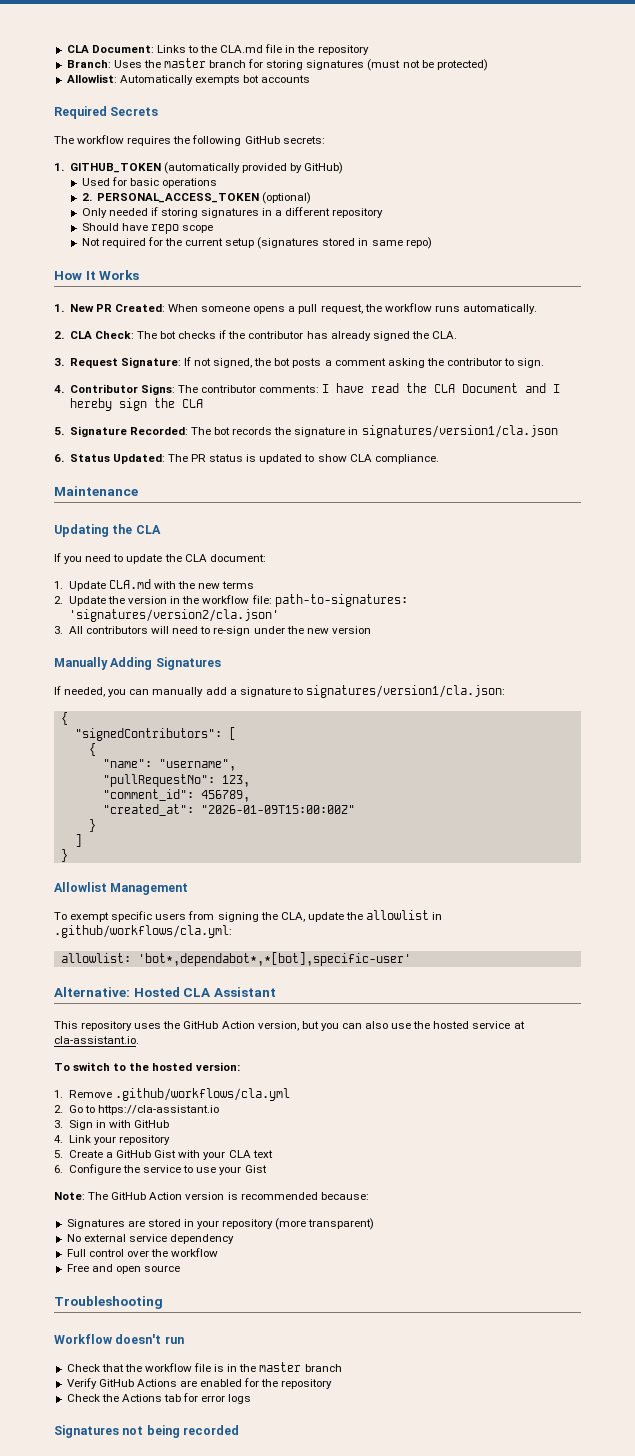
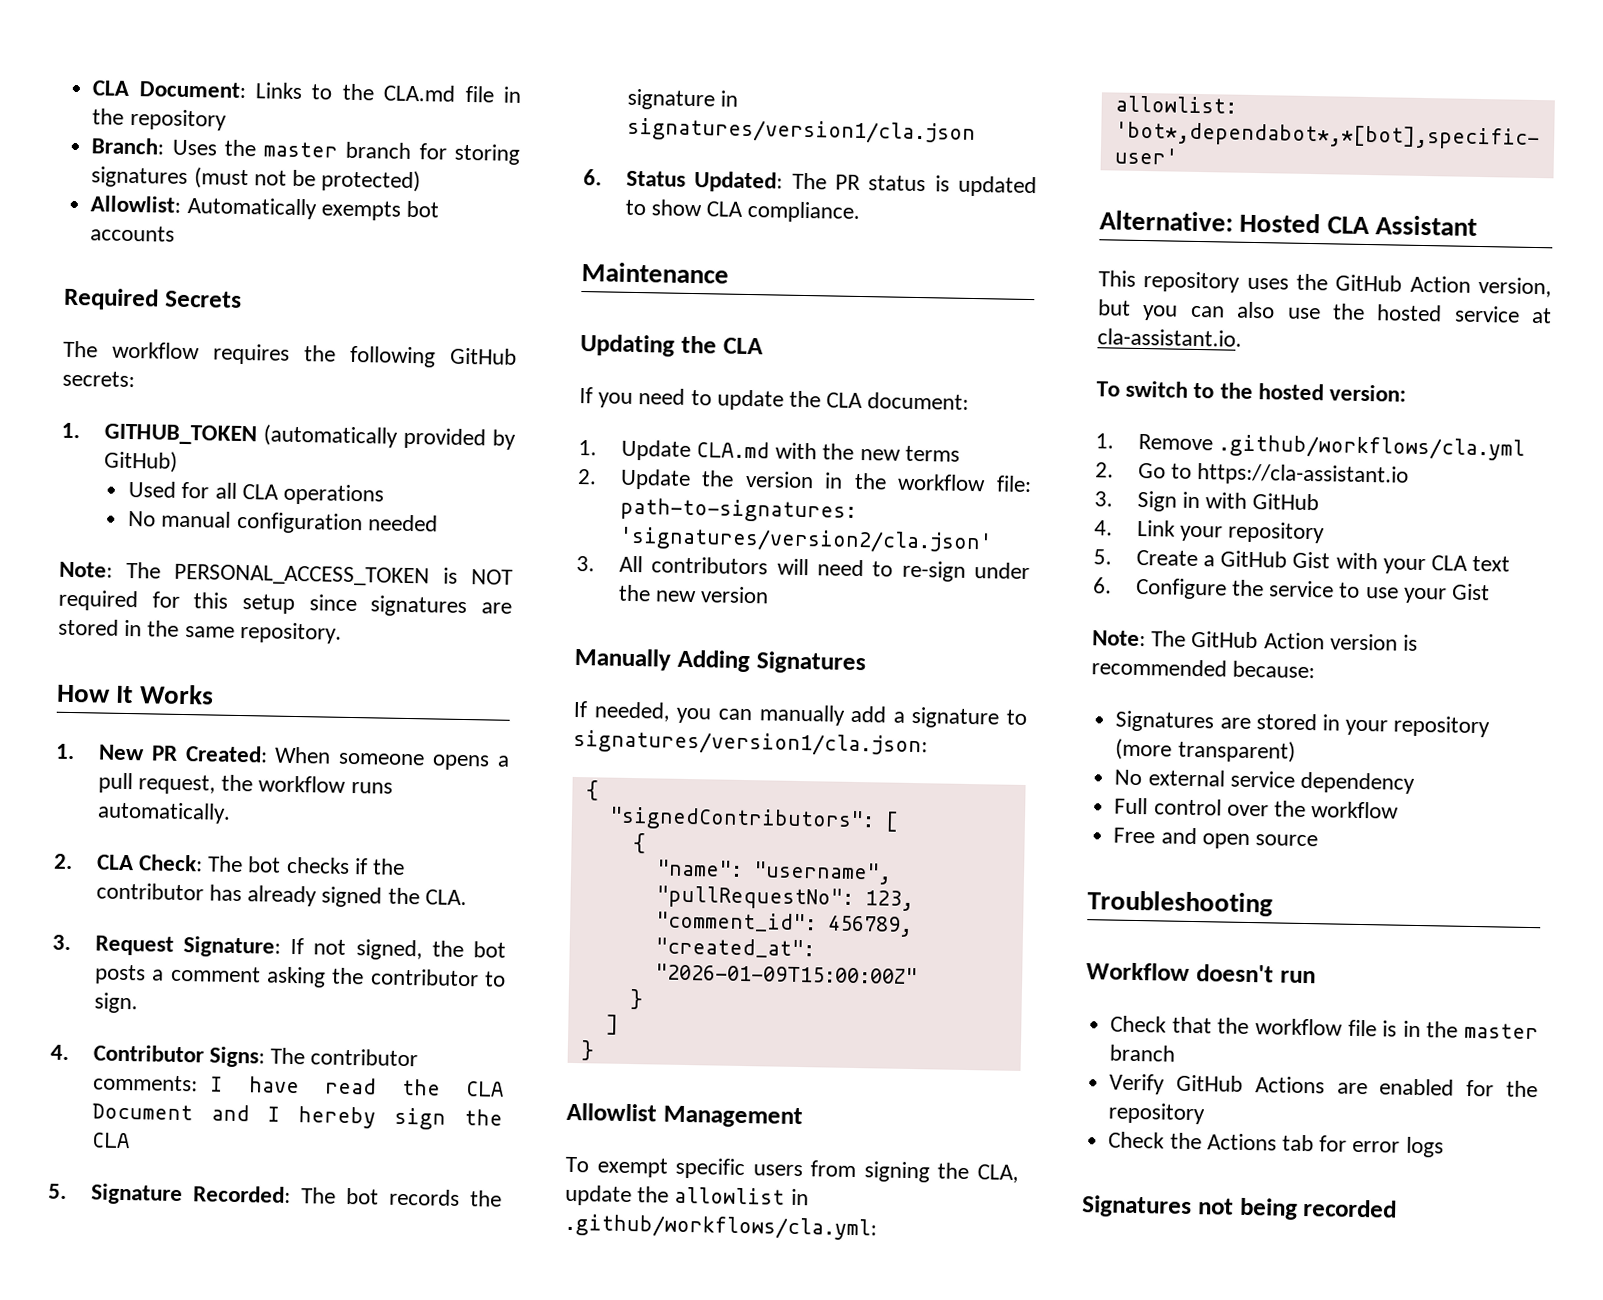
[129,178,159,186] basic -> [214,482,279,500] all CLA
[81,192,312,204] [81,207,384,218] [81,223,213,234] [81,237,432,249] 2. PERSONAL_ACCESS_TOKEN (optional) // Only needed if storing signatures in a different repository // Should have repo scope // Not required for the current setup (signatures stored in same repo) -> [128,510,438,535] [59,561,513,587] [58,589,512,618] [58,618,342,644] No manual configuration needed // Note: The PERSONAL_ACCESS_TOKEN is NOT required for this setup since signatures are stored in the same repository.

